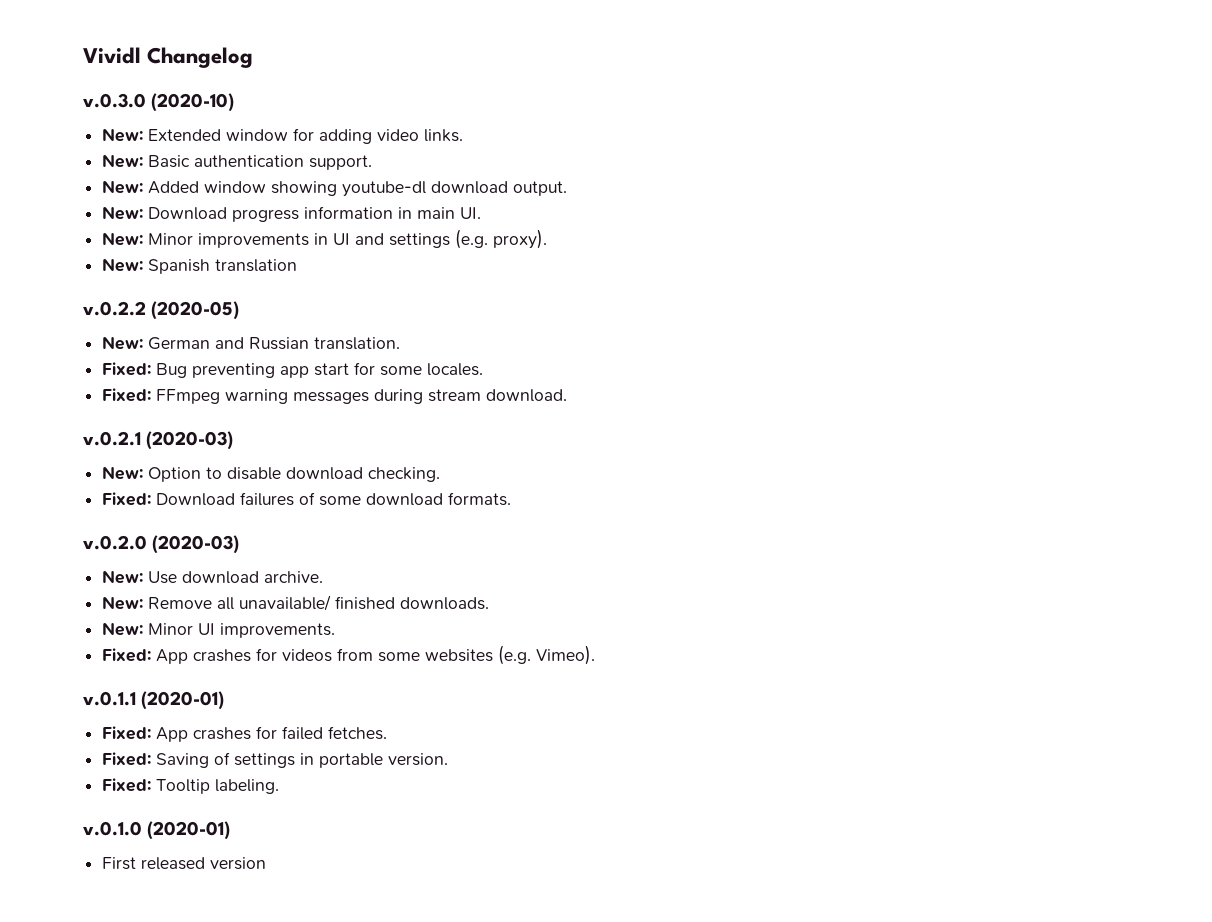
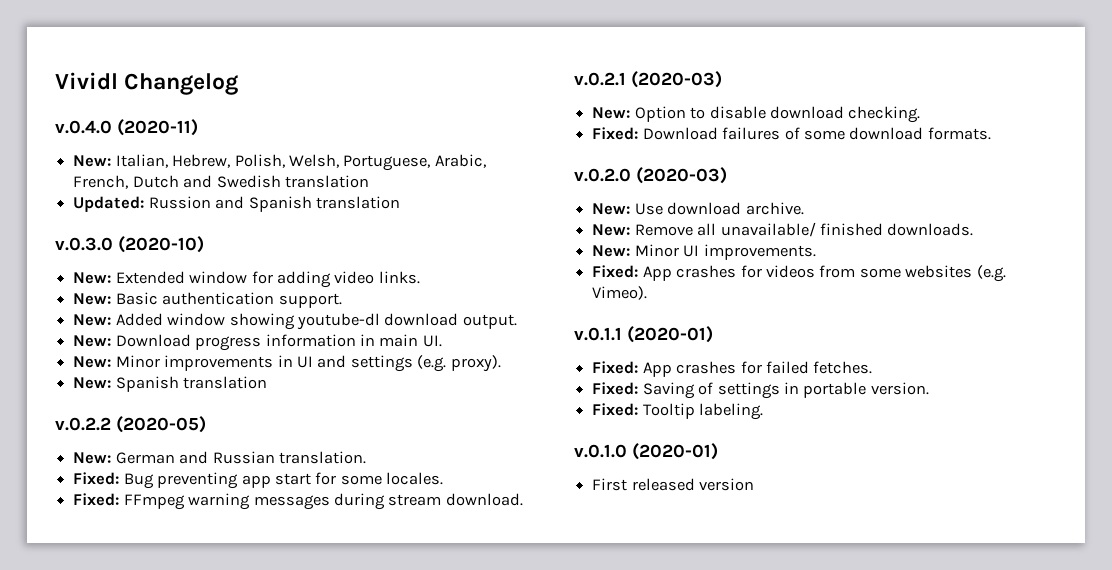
(254, 57) none -> [55,119,198,136] [73,154,486,171] [73,175,369,189] [73,196,400,212] // v.0.4.0 (2020-11) // New: Italian, Hebrew, Polish, Welsh, Portuguese, Arabic, French, Dutch and Swedish translation // Updated: Russion and Spanish translation

